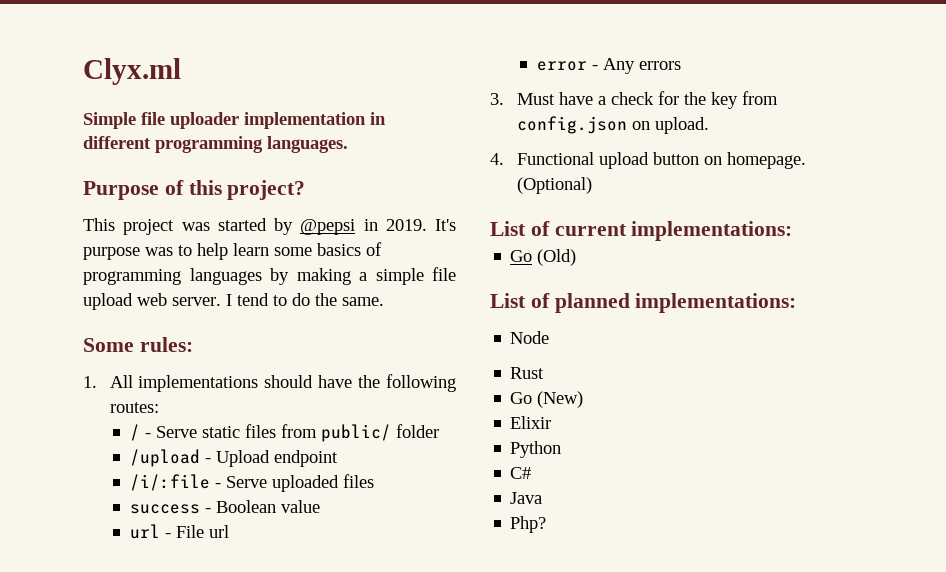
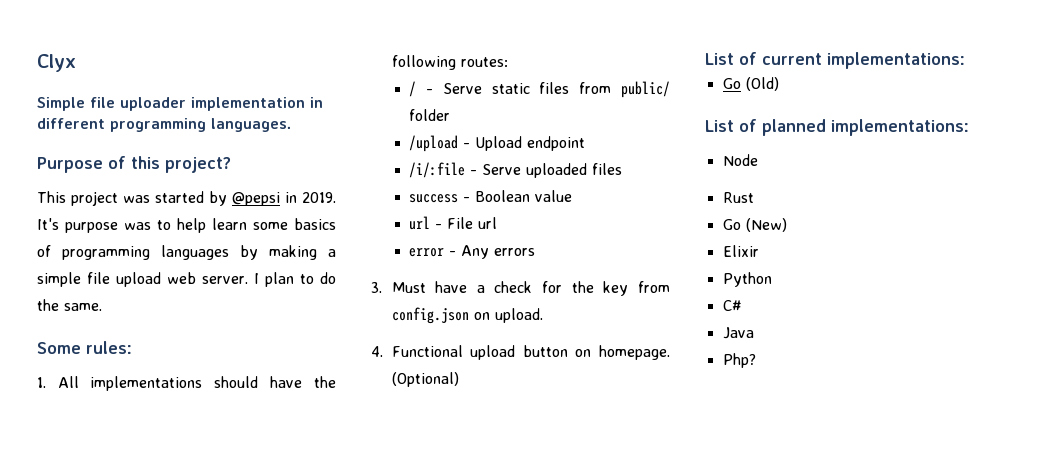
[83,58,181,85] Clyx.ml -> [37,54,76,72] Clyx
[237,293,269,306] tend -> [265,272,294,287] plan

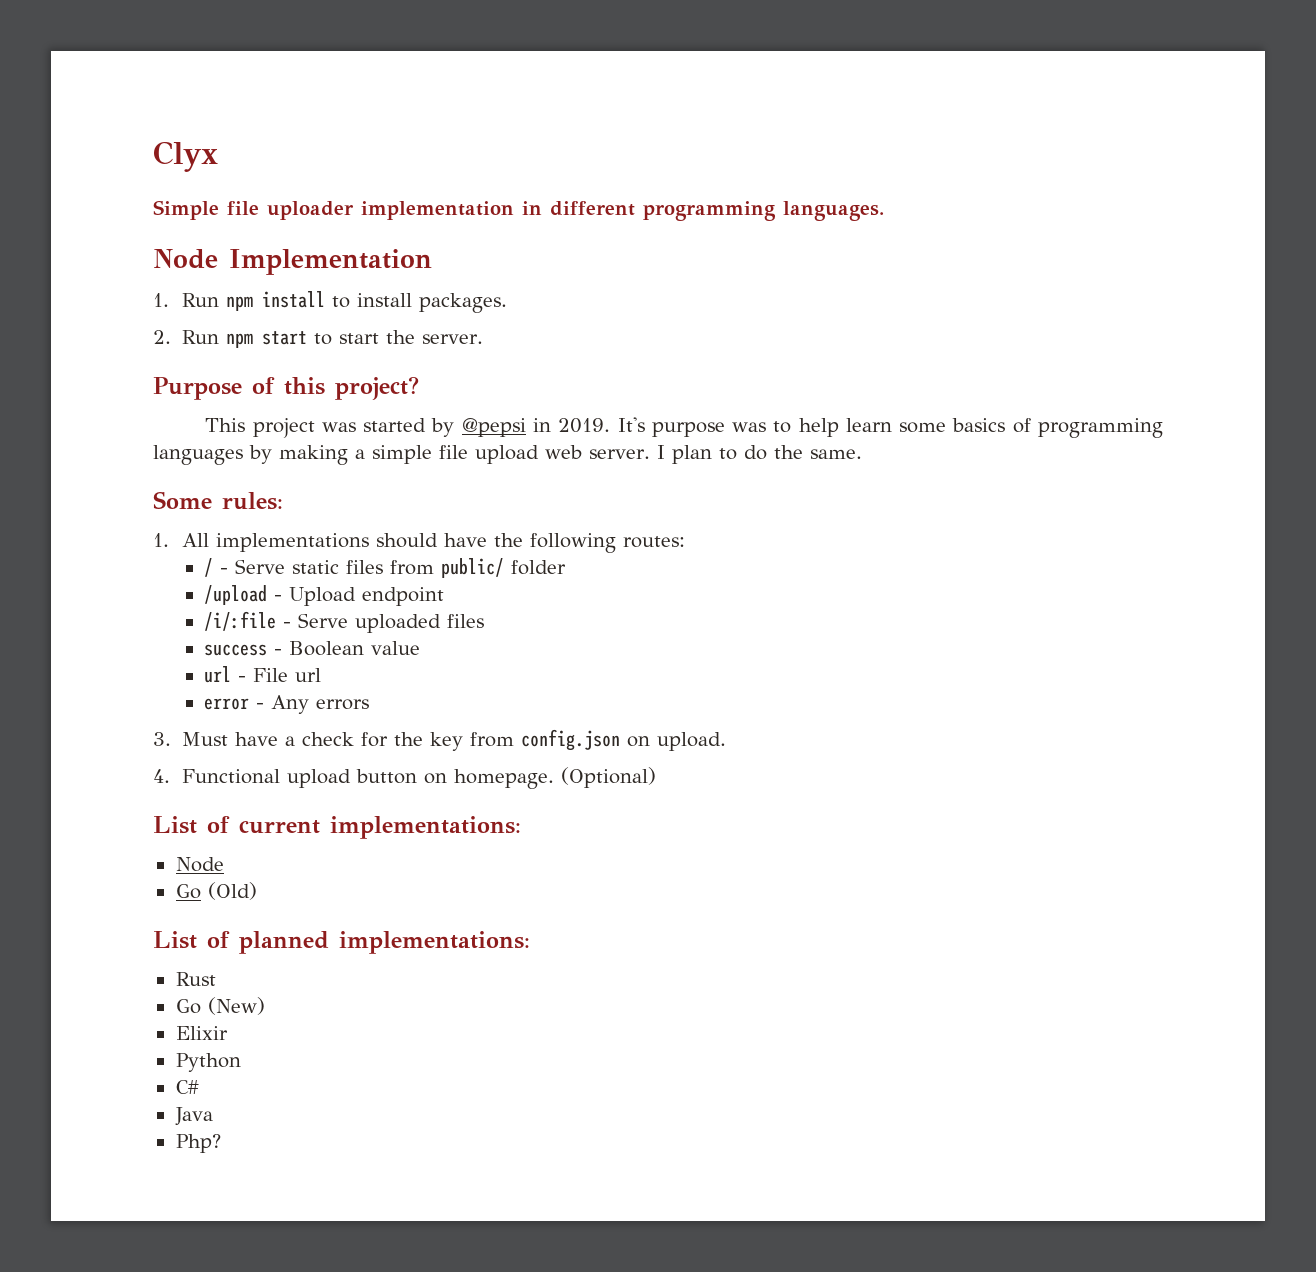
(291, 125) none -> [153,249,432,275] [153,291,507,313] [153,330,483,348] // Node Implementation // 1. Run npm install to install packages. // 2. Run npm start to start the server.
(965, 60) none -> [175,857,224,872] // Node
[722,154,758,166] // Node -> (530, 942) none

